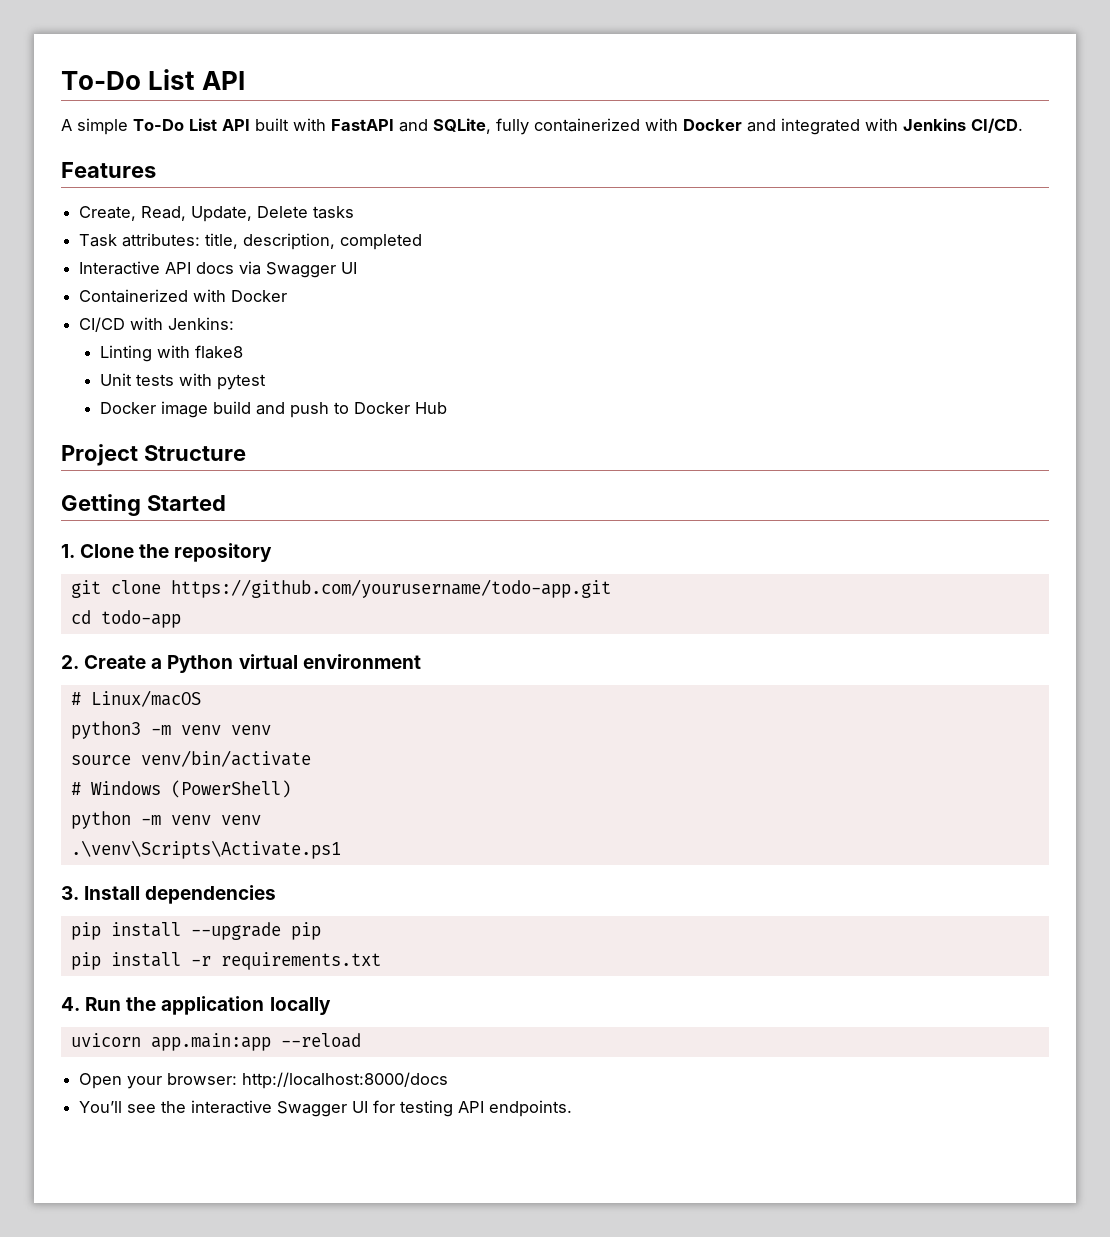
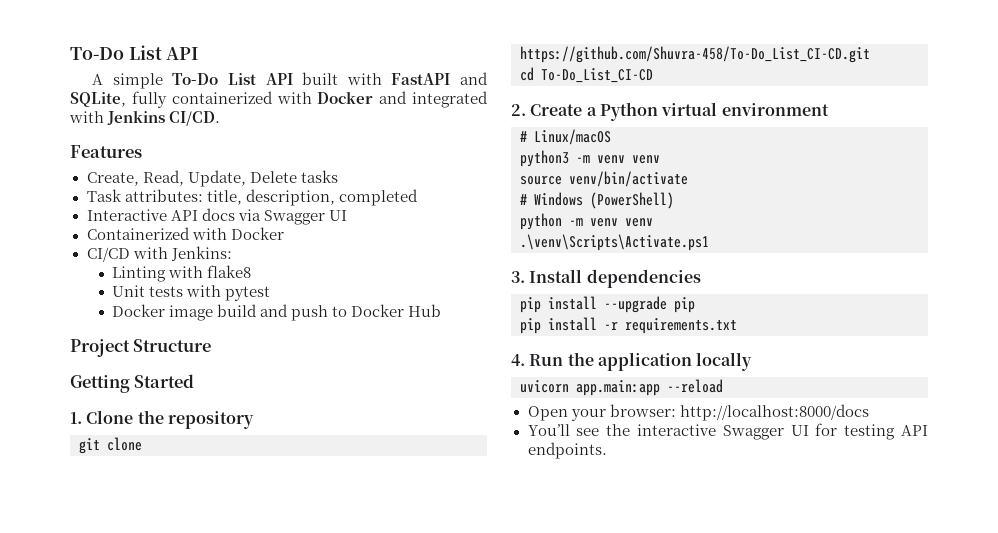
[170,579,611,598] https://github.com/yourusername/todo-app.git -> [520,46,870,63] https://github.com/Shuvra-458/To-Do_List_CI-CD.git
[100,610,181,628] todo-app -> [541,68,653,83] To-Do_List_CI-CD

